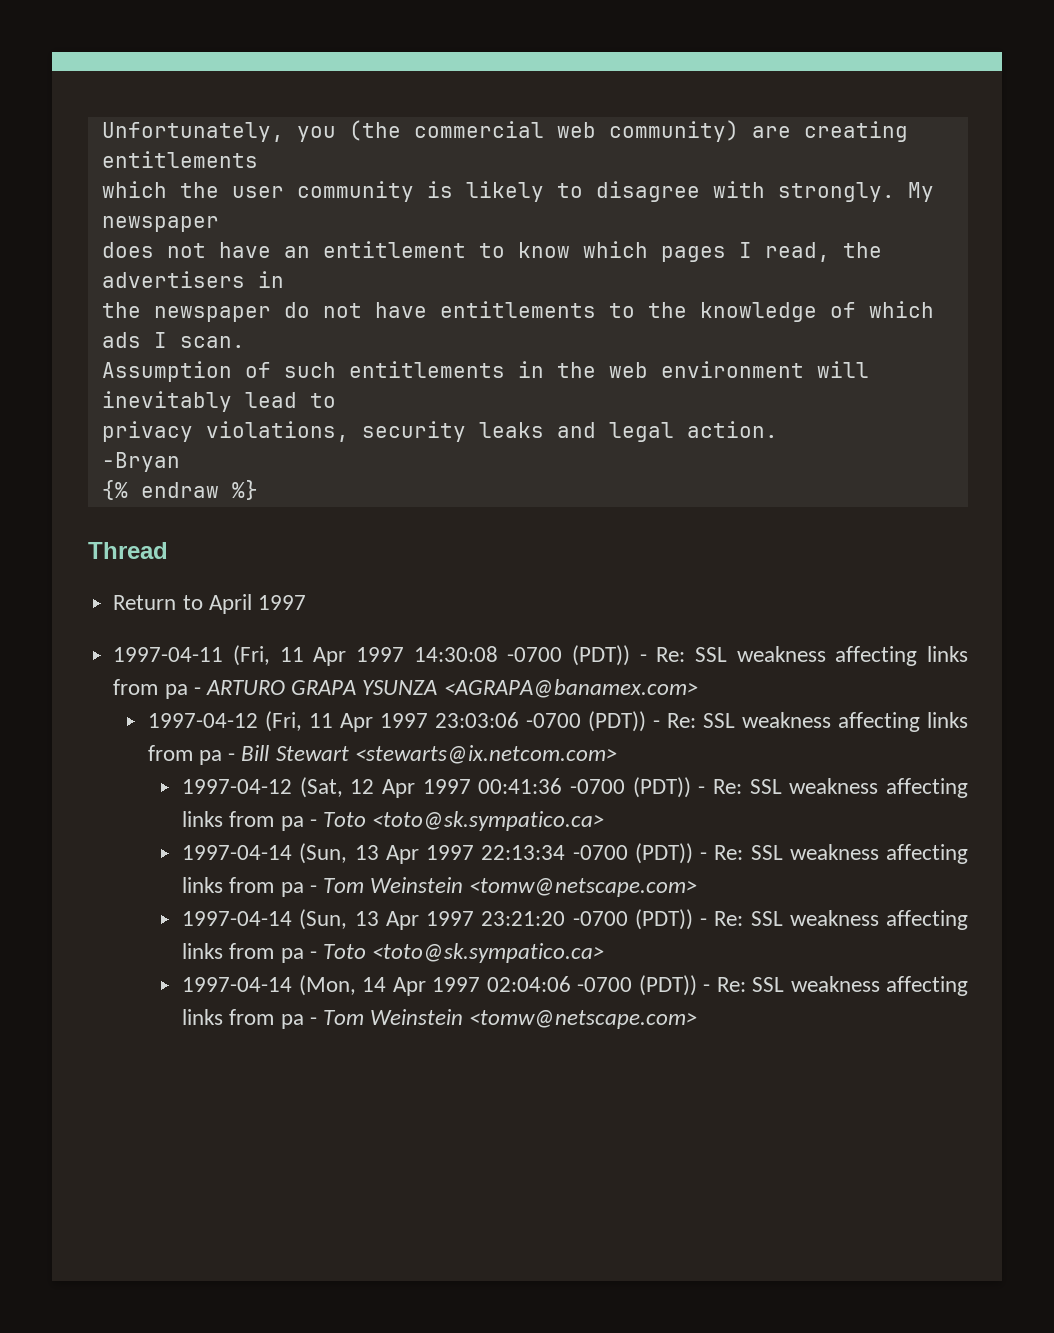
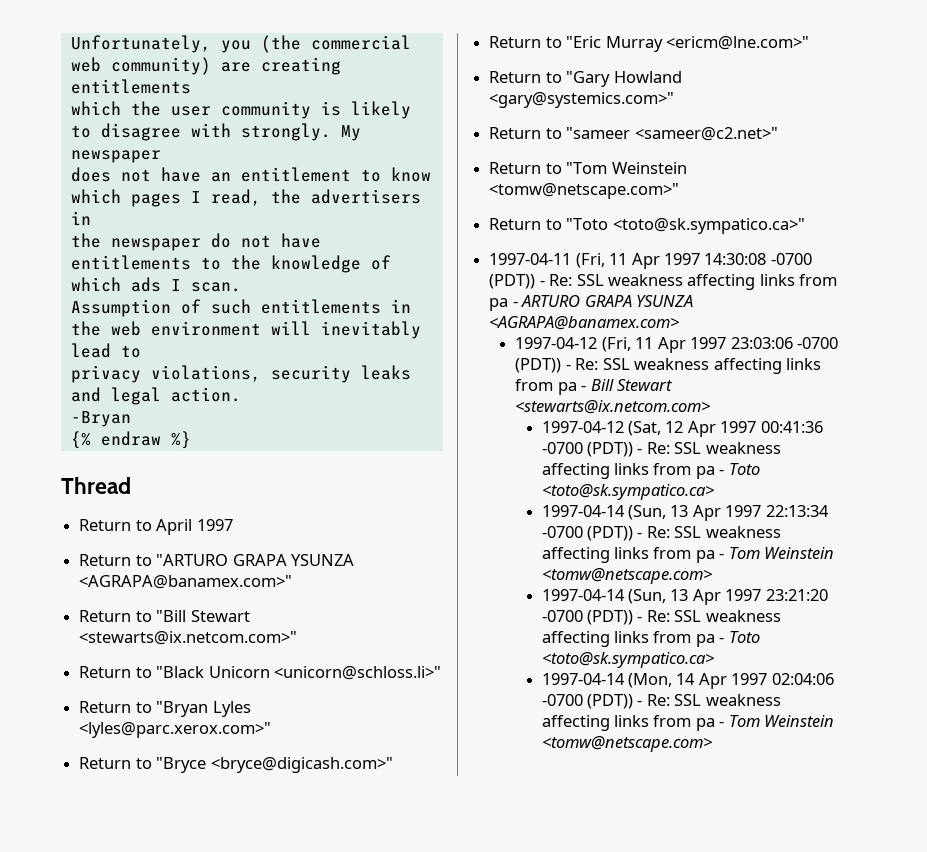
(306, 602) none -> [79,554,354,566] [79,575,293,589] [79,610,250,622] [79,631,298,645] [79,666,441,680] [79,701,251,717] [79,722,272,738] [79,757,393,773] [489,36,809,52] [489,71,682,87] [489,92,675,108] [489,127,778,141] [489,162,687,174] [489,183,680,199] [489,218,805,234] // Return to "ARTURO GRAPA YSUNZA <AGRAPA@banamex.com>" // Return to "Bill Stewart <stewarts@ix.netcom.com>" // Return to "Black Unicorn <unicorn@schloss.li>" // Return to "Bryan Lyles <lyles@parc.xerox.com>" // Return to "Bryce <bryce@digicash.com>" // Return to "Eric Murray <ericm@lne.com>" // Return to "Gary Howland <gary@systemics.com>" // Return to "sameer <sameer@c2.net>" // Return to "Tom Weinstein <tomw@netscape.com>" // Return to "Toto <toto@sk.sympatico.ca>"

